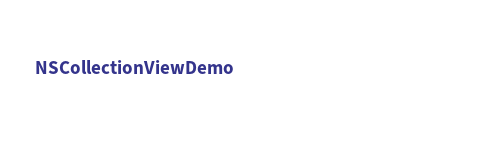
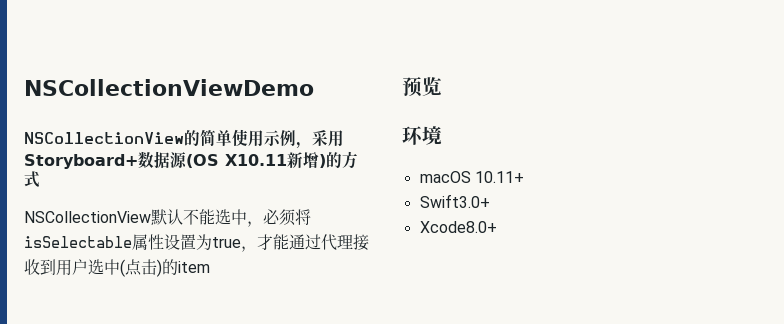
(234, 67) none -> [24,129,344,149] [24,151,358,169] [24,171,40,188] [24,209,311,227] [24,234,369,252] [24,259,210,277] [402,77,442,97] [402,126,442,145] [419,171,524,183] [419,194,490,208] [419,221,497,233] // NSCollectionView的简单使用示例，采用Storyboard+数据源(OS X10.11新增)的方式 // NSCollectionView默认不能选中，必须将isSelectable属性设置为true，才能通过代理接收到用户选中(点击)的item // 预览 // 环境 // macOS 10.11+ // Swift3.0+ // Xcode8.0+

